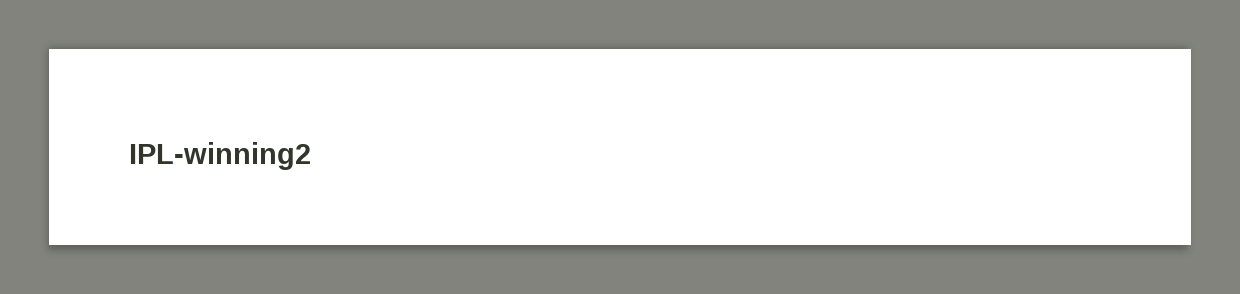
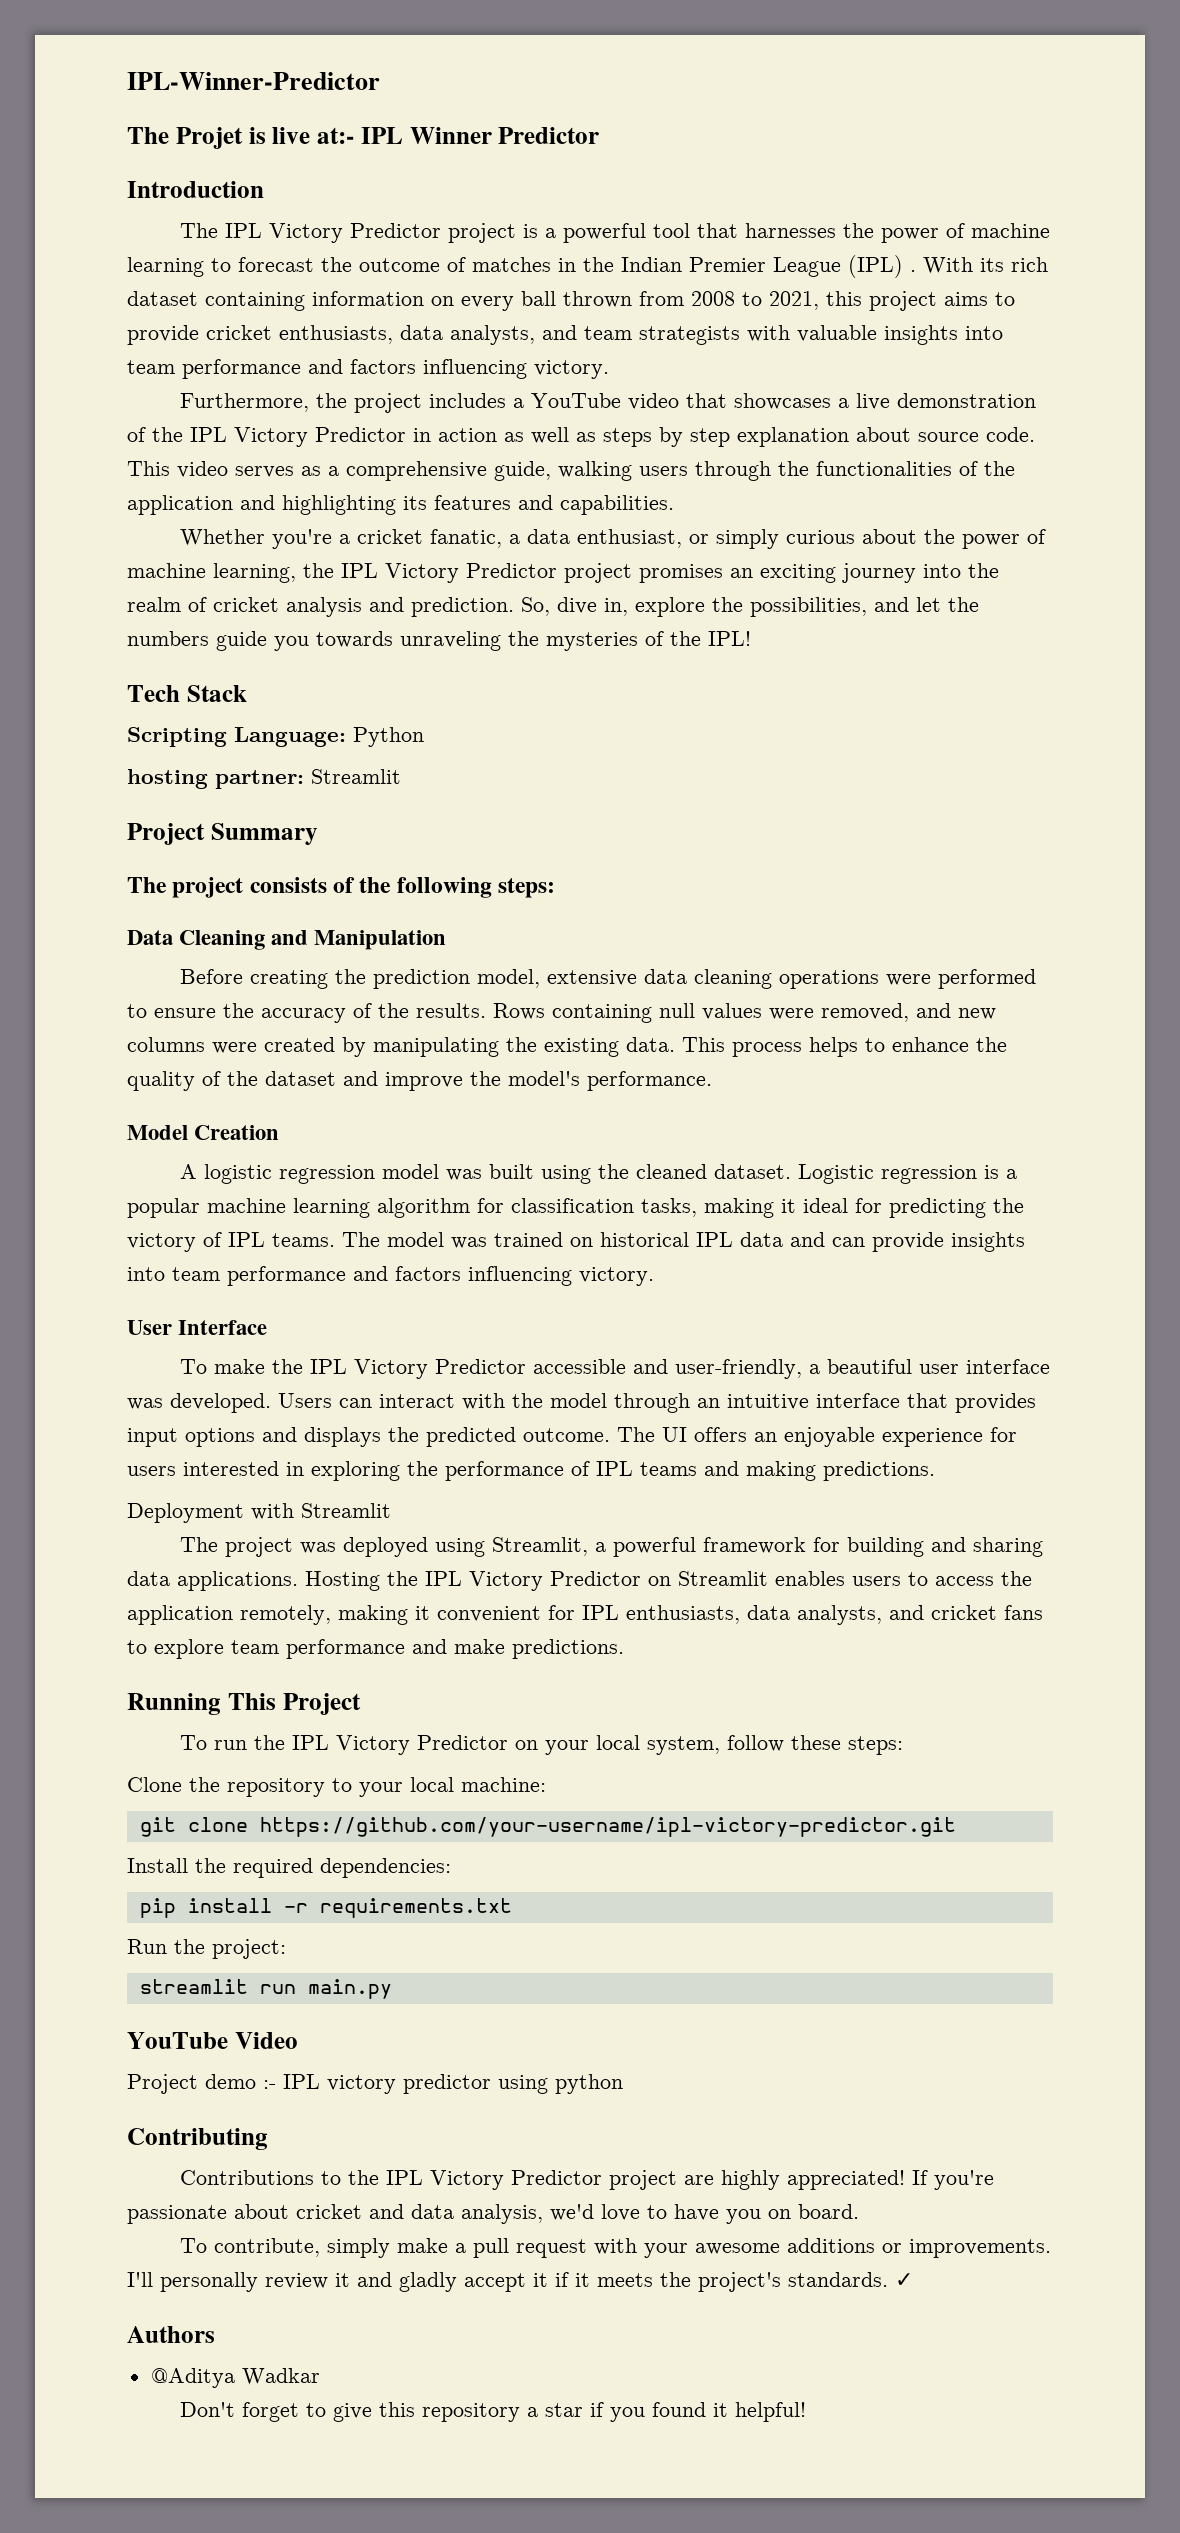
[129,142,311,170] IPL-winning2 -> [127,72,380,90] [127,127,600,149] [127,181,264,198] [179,223,1050,243] [127,255,1048,278] [127,291,1015,311] [127,325,1003,345] [127,359,609,379] [179,393,1036,413] [127,427,1035,447] [127,461,1015,481] [127,495,674,515] [179,529,1046,549] [127,563,999,583] [127,597,979,617] [127,631,751,651] [127,685,247,702] [127,727,424,747] [127,769,401,789] [127,823,318,845] [127,877,556,898] [127,930,447,950] [179,969,1036,989] [127,1003,996,1023] [127,1037,1007,1057] [127,1071,712,1091] [127,1125,280,1140] [179,1164,1017,1184] [127,1198,1024,1218] [127,1232,1025,1252] [127,1266,654,1286] [127,1320,268,1335] [179,1359,1050,1379] [127,1393,1036,1413] [127,1427,1017,1447] [127,1461,935,1481] [127,1503,391,1523] [179,1537,1043,1557] [127,1571,1032,1591] [127,1605,1043,1625] [127,1639,624,1659] [127,1693,361,1715] [179,1735,903,1755] [127,1777,546,1797] [139,1817,956,1837] [127,1858,451,1878] [139,1898,512,1918] [127,1939,286,1959] [139,1979,392,1999] [127,2032,298,2049] [127,2074,623,2094] [127,2128,268,2150] [179,2170,994,2190] [127,2204,859,2224] [179,2238,1051,2258] [127,2272,913,2292] [127,2326,215,2343] [150,2368,320,2388] [179,2402,806,2422] IPL-Winner-Predictor // The Projet is live at:- IPL Winner Predictor // Introduction // The IPL Victory Predictor project is a powerful tool that harnesses the power of machine learning to forecast the outcome of matches in the Indian Premier League (IPL) . With its rich dataset containing information on every ball thrown from 2008 to 2021, this project aims to provide cricket enthusiasts, data analysts, and team strategists with valuable insights into team performance and factors influencing victory. // Furthermore, the project includes a YouTube video that showcases a live demonstration of the IPL Victory Predictor in action as well as steps by step explanation about source code. This video serves as a comprehensive guide, walking users through the functionalities of the application and highlighting its features and capabilities. // Whether you're a cricket fanatic, a data enthusiast, or simply curious about the power of machine learning, the IPL Victory Predictor project promises an exciting journey into the realm of cricket analysis and prediction. So, dive in, explore the possibilities, and let the numbers guide you towards unraveling the mysteries of the IPL! // Tech Stack // Scripting Language: Python // hosting partner: Streamlit // Project Summary // The project consists of the following steps: // Data Cleaning and Manipulation // Before creating the prediction model, extensive data cleaning operations were performed to ensure the accuracy of the results. Rows containing null values were removed, and new columns were created by manipulating the existing data. This process helps to enhance the quality of the dataset and improve the model's performance. // Model Creation // A logistic regression model was built using the cleaned dataset. Logistic regression is a popular machine learning algorithm for classification tasks, making it ideal for predicting the victory of IPL teams. The model was trained on historical IPL data and can provide insights into team performance and factors influencing victory. // User Interface // To make the IPL Victory Predictor accessible and user-friendly, a beautiful user interface was developed. Users can interact with the model through an intuitive interface that provides input options and displays the predicted outcome. The UI offers an enjoyable experience for users interested in exploring the performance of IPL teams and making predictions. // Deployment with Streamlit // The project was deployed using Streamlit, a powerful framework for building and sharing data applications. Hosting the IPL Victory Predictor on Streamlit enables users to access the application remotely, making it convenient for IPL enthusiasts, data analysts, and cricket fans to explore team performance and make predictions. // Running This Project // To run the IPL Victory Predictor on your local system, follow these steps: // Clone the repository to your local machine: // git clone https://github.com/your-username/ipl-victory-predictor.git // Install the required dependencies: // pip install -r requirements.txt // Run the project: // streamlit run main.py // YouTube Video // Project demo :- IPL victory predictor using python // Contributing // Contributions to the IPL Victory Predictor project are highly appreciated! If you're passionate about cricket and data analysis, we'd love to have you on board. // To contribute, simply make a pull request with your awesome additions or improvements. I'll personally review it and gladly accept it if it meets the project's standards. ✓ // Authors // @Aditya Wadkar // Don't forget to give this repository a star if you found it helpful!

